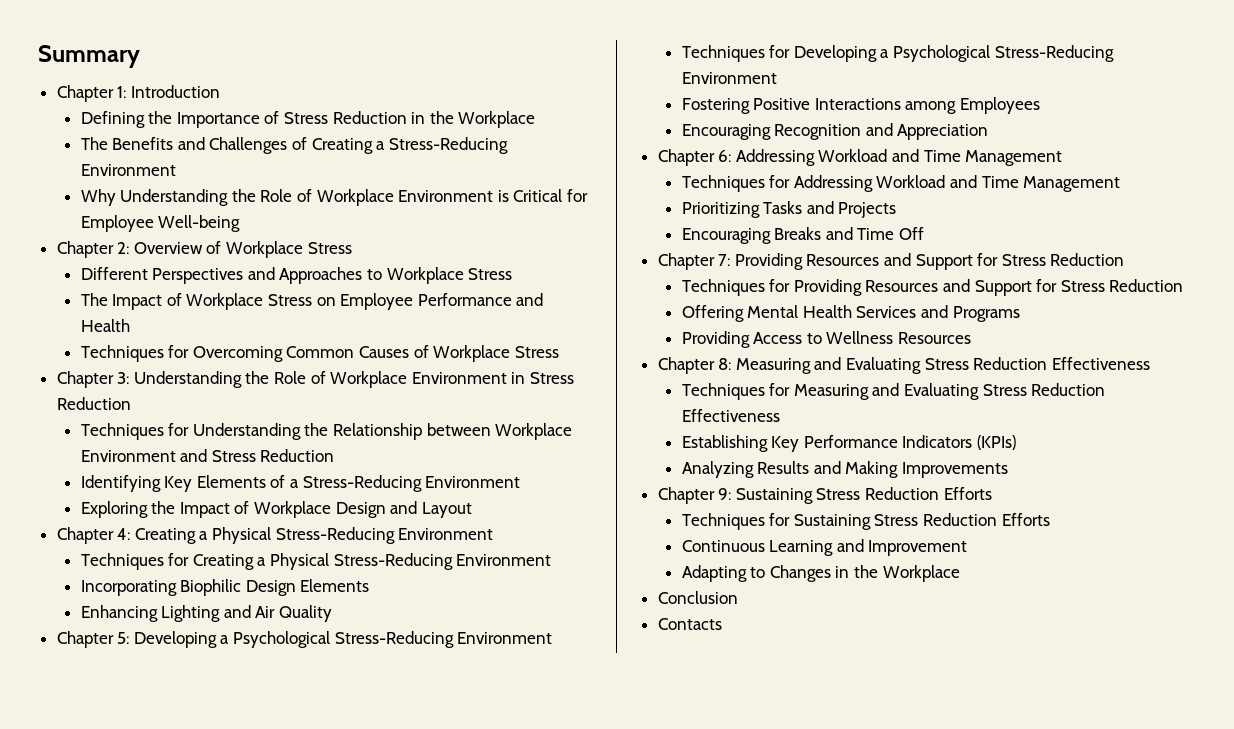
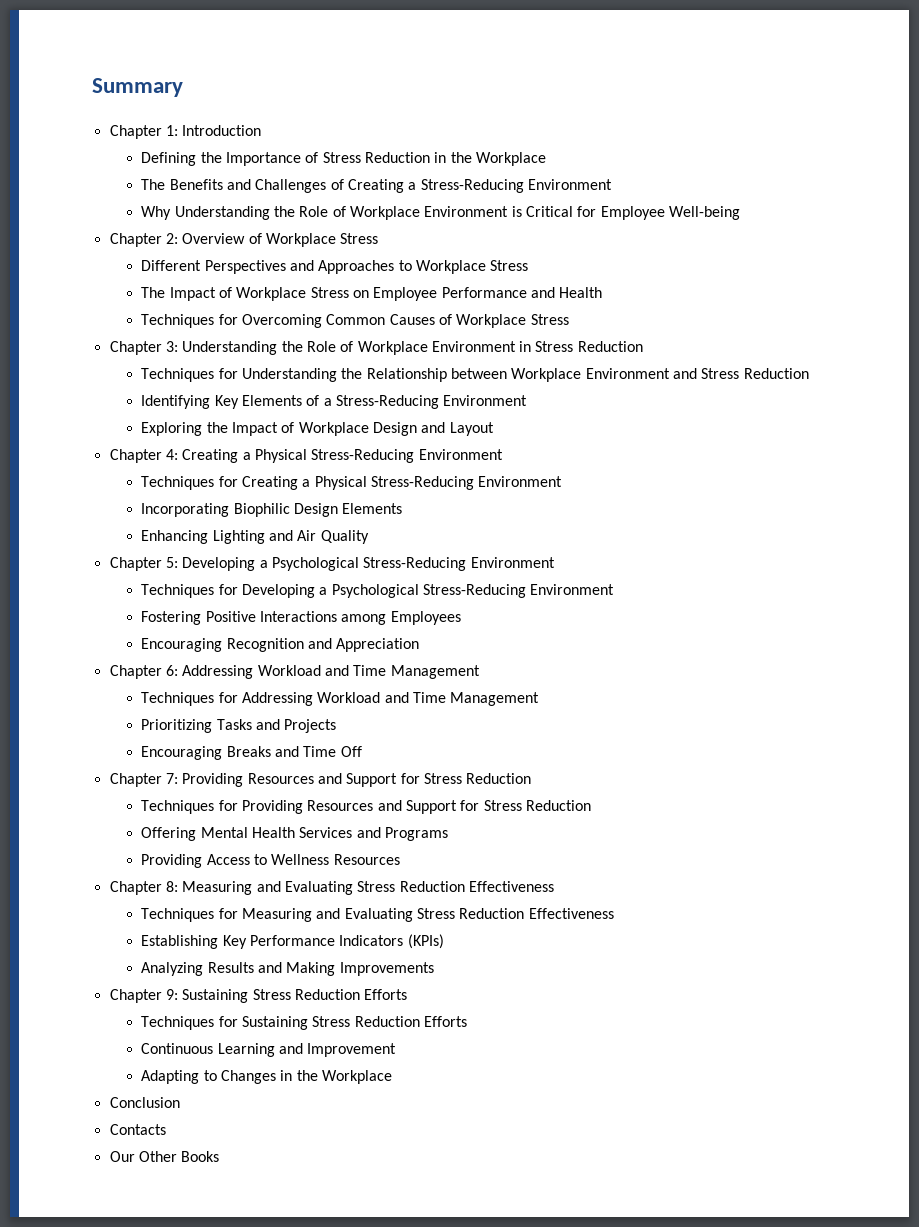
(722, 624) none -> [109,1151,220,1162] // Our Other Books

